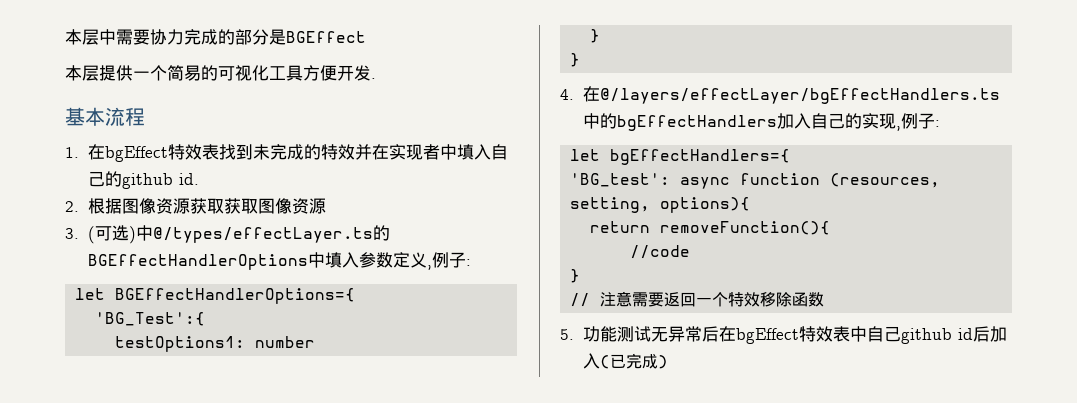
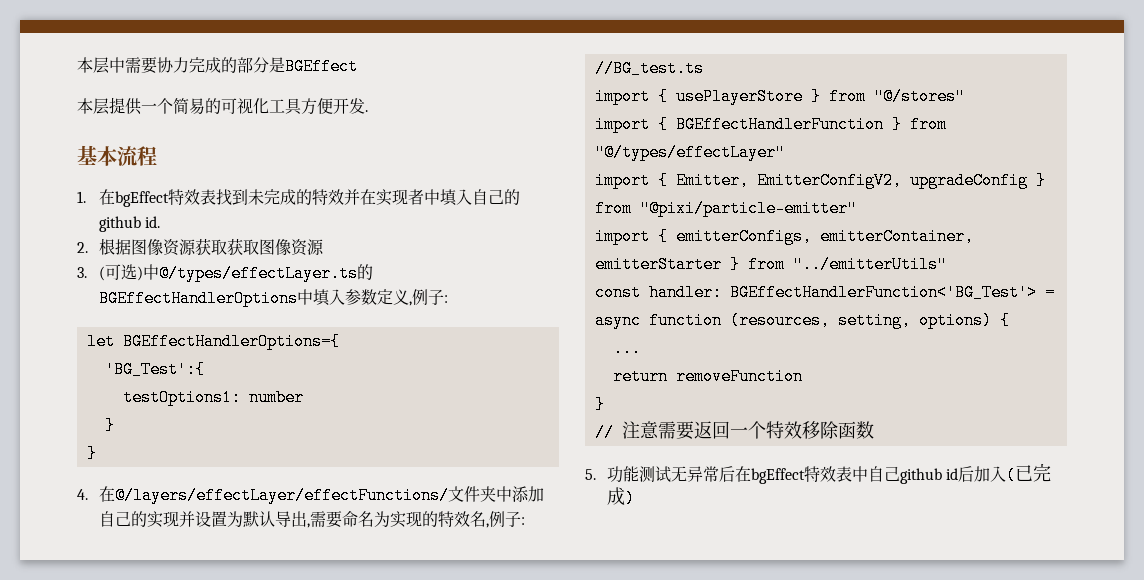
[599,88,1000,104] [582,113,940,131] [570,149,791,165] [570,173,671,187] @/layers/effectLayer/bgEffectHandlers.ts中的bgEffectHandlers加入自己的实现,例子: // let bgEffectHandlers={ // 'BG_test': -> [115,486,545,504] [99,511,526,528] [594,60,704,77] [594,88,965,105] [594,116,947,133] [594,144,785,161] [594,172,1046,189] [594,200,857,217] [594,228,974,245] [594,256,947,273] [594,284,1055,301] @/layers/effectLayer/effectFunctions/文件夹中添加自己的实现并设置为默认导出,需要命名为实现的特效名,例子: // //BG_test.ts // import { usePlayerStore } from "@/stores" // import { BGEffectHandlerFunction } from "@/types/effectLayer" // import { Emitter, EmitterConfigV2, upgradeConfig } from "@pixi/particle-emitter" // import { emitterConfigs, emitterContainer, emitterStarter } from "../emitterUtils" // const handler: BGEffectHandlerFunction<'BG_Test'> =
[660,197,751,213] options){ -> [918,312,1010,329] [612,340,641,357] options) { // ...
[660,221,831,235] [630,245,691,259] removeFunction(){ // //code -> [675,368,803,385] removeFunction

